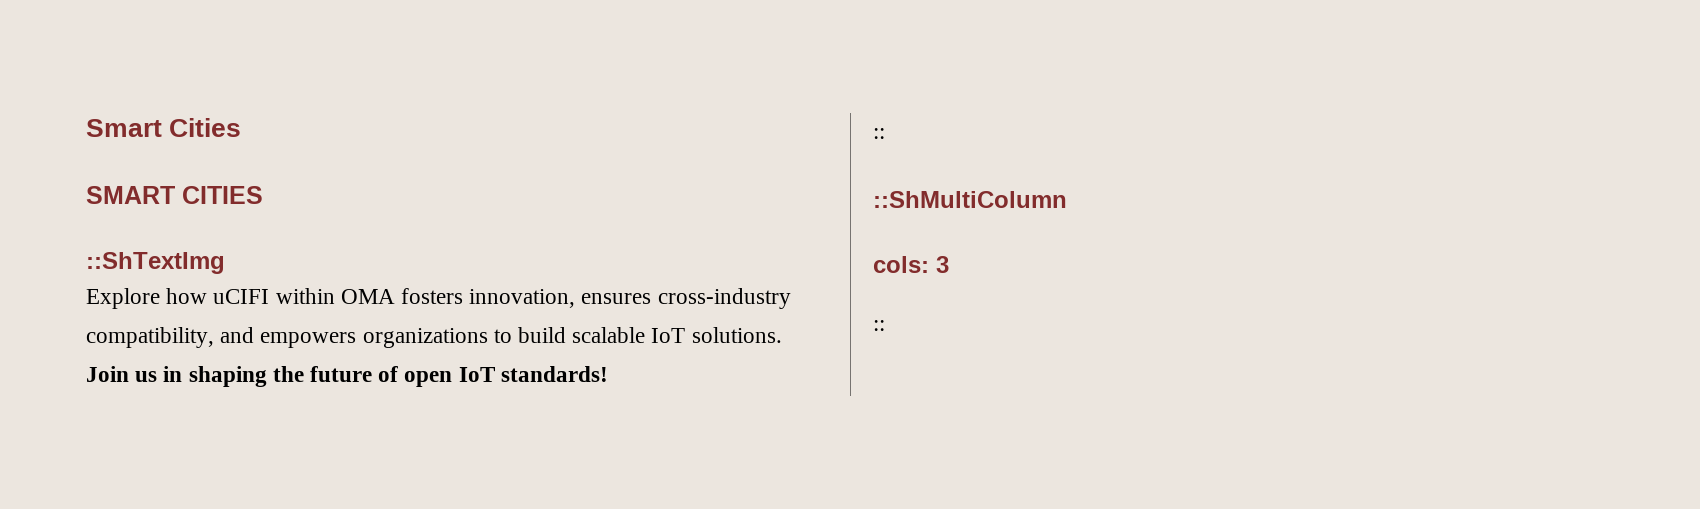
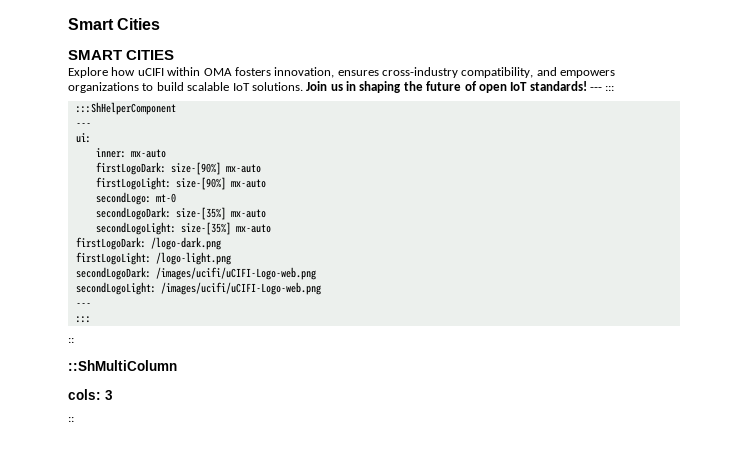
[86,252,225,274] // ::ShTextImg -> (175, 55) none
(608, 374) none -> [590,86,615,91] [75,102,176,115] [75,123,91,127] [75,133,91,143] [95,148,166,158] [95,162,261,175] [95,177,266,190] [95,192,176,205] [95,207,266,220] [95,222,271,235] [75,237,221,250] [75,252,231,265] [75,267,316,280] [75,282,321,295] [75,303,91,307] [75,316,91,323] --- ::: // :::ShHelperComponent // --- // ui: // inner: mx-auto // firstLogoDark: size-[90%] mx-auto // firstLogoLight: size-[90%] mx-auto // secondLogo: mt-0 // secondLogoDark: size-[35%] mx-auto // secondLogoLight: size-[35%] mx-auto // firstLogoDark: /logo-dark.png // firstLogoLight: /logo-light.png // secondLogoDark: /images/ucifi/uCIFI-Logo-web.png // secondLogoLight: /images/ucifi/uCIFI-Logo-web.png // --- // :::

